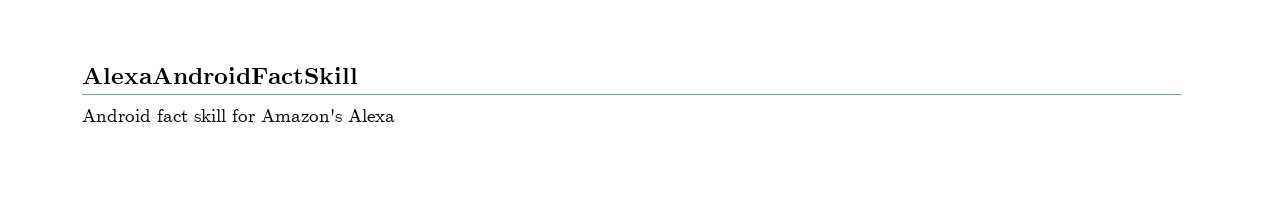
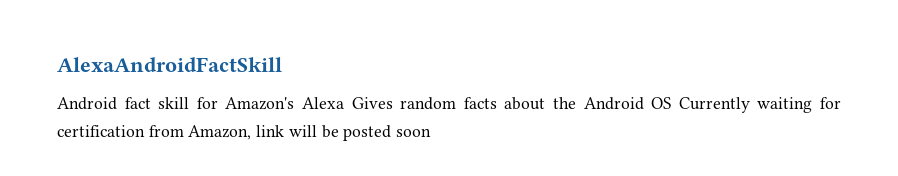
(395, 115) none -> [351,97,842,113] [57,125,432,141] Gives random facts about the Android OS Currently waiting for certification from Amazon, link will be posted soon

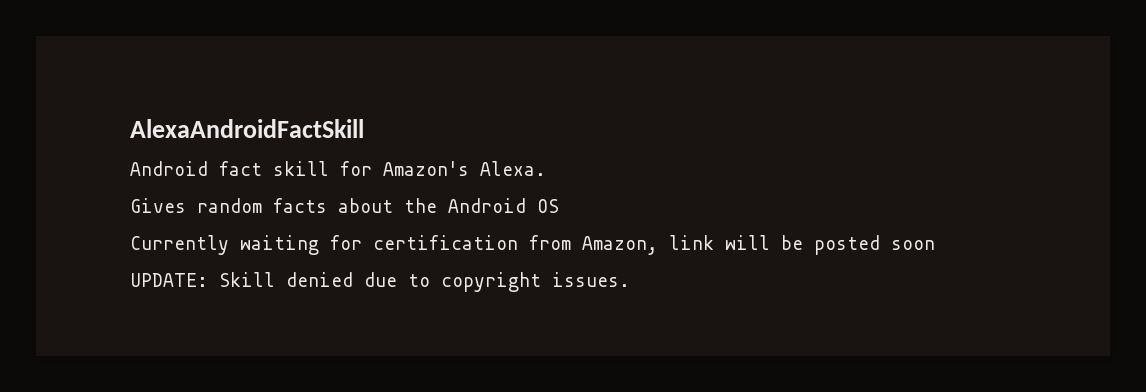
[302,97,344,109] Alexa -> [480,161,546,176] Alexa. //
(672, 103) none -> (559, 206) //
(432, 132) none -> [130,272,630,292] // UPDATE: Skill denied due to copyright issues.

